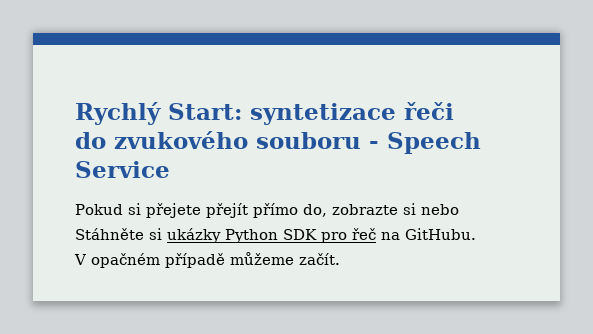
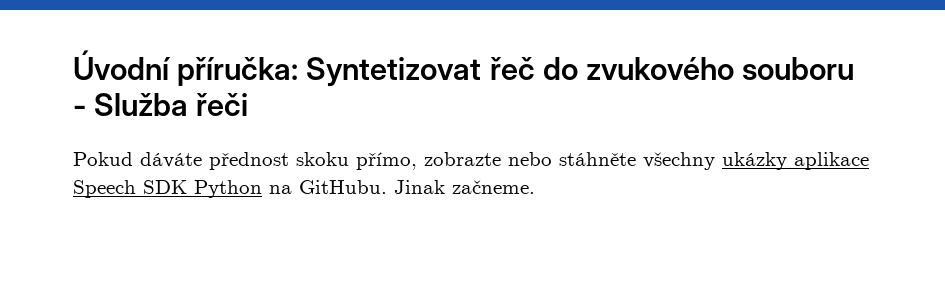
[75,102,454,125] Rychlý Start: syntetizace řeči -> [73,50,535,87] Úvodní příručka: Syntetizovat řeč
[387,132,481,154] [75,161,170,178] Speech Service -> [94,93,249,116] Služba řeči
[128,203,459,218] [75,228,476,243] [74,252,340,268] si přejete přejít přímo do, zobrazte si nebo Stáhněte si ukázky Python SDK pro řeč na GitHubu. V opačném případě můžeme začít. -> [140,152,869,170] [73,180,535,198] dáváte přednost skoku přímo, zobrazte nebo stáhněte všechny ukázky aplikace Speech SDK Python na GitHubu. Jinak začneme.

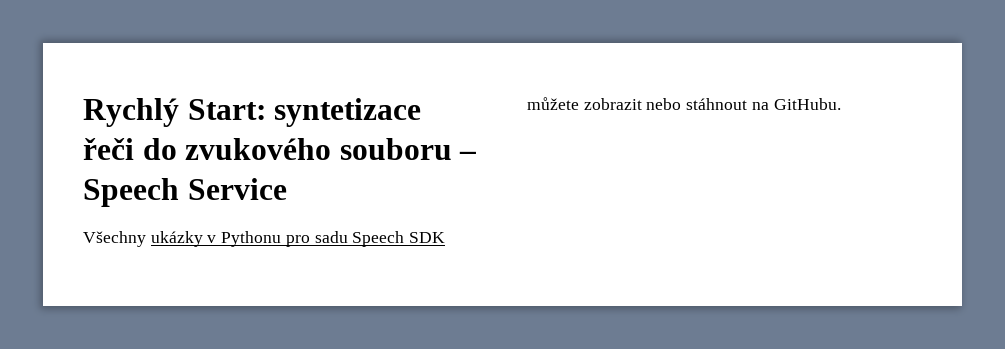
[73,50,855,87] [73,93,249,116] [73,152,869,170] [73,180,535,198] Úvodní příručka: Syntetizovat řeč do zvukového souboru - Služba řeči // Pokud dáváte přednost skoku přímo, zobrazte nebo stáhněte všechny ukázky aplikace Speech SDK Python na GitHubu. Jinak začneme. -> [83,98,422,127] [83,138,477,160] [83,178,287,207] [83,231,446,247] [527,97,841,110] Rychlý Start: syntetizace řeči do zvukového souboru – Speech Service // Všechny ukázky v Pythonu pro sadu Speech SDK můžete zobrazit nebo stáhnout na GitHubu.

